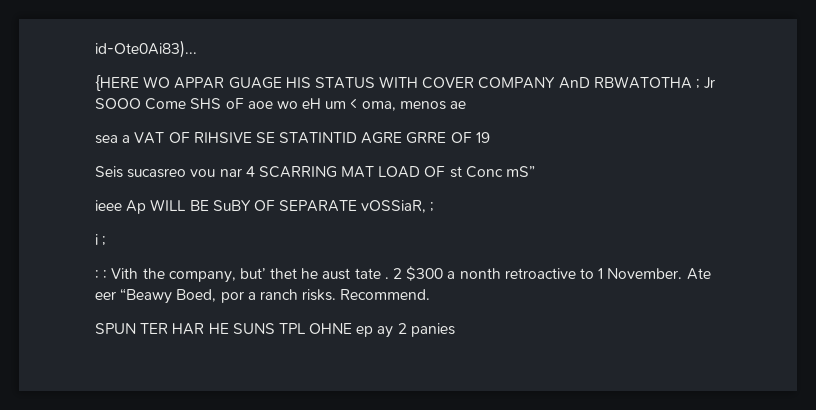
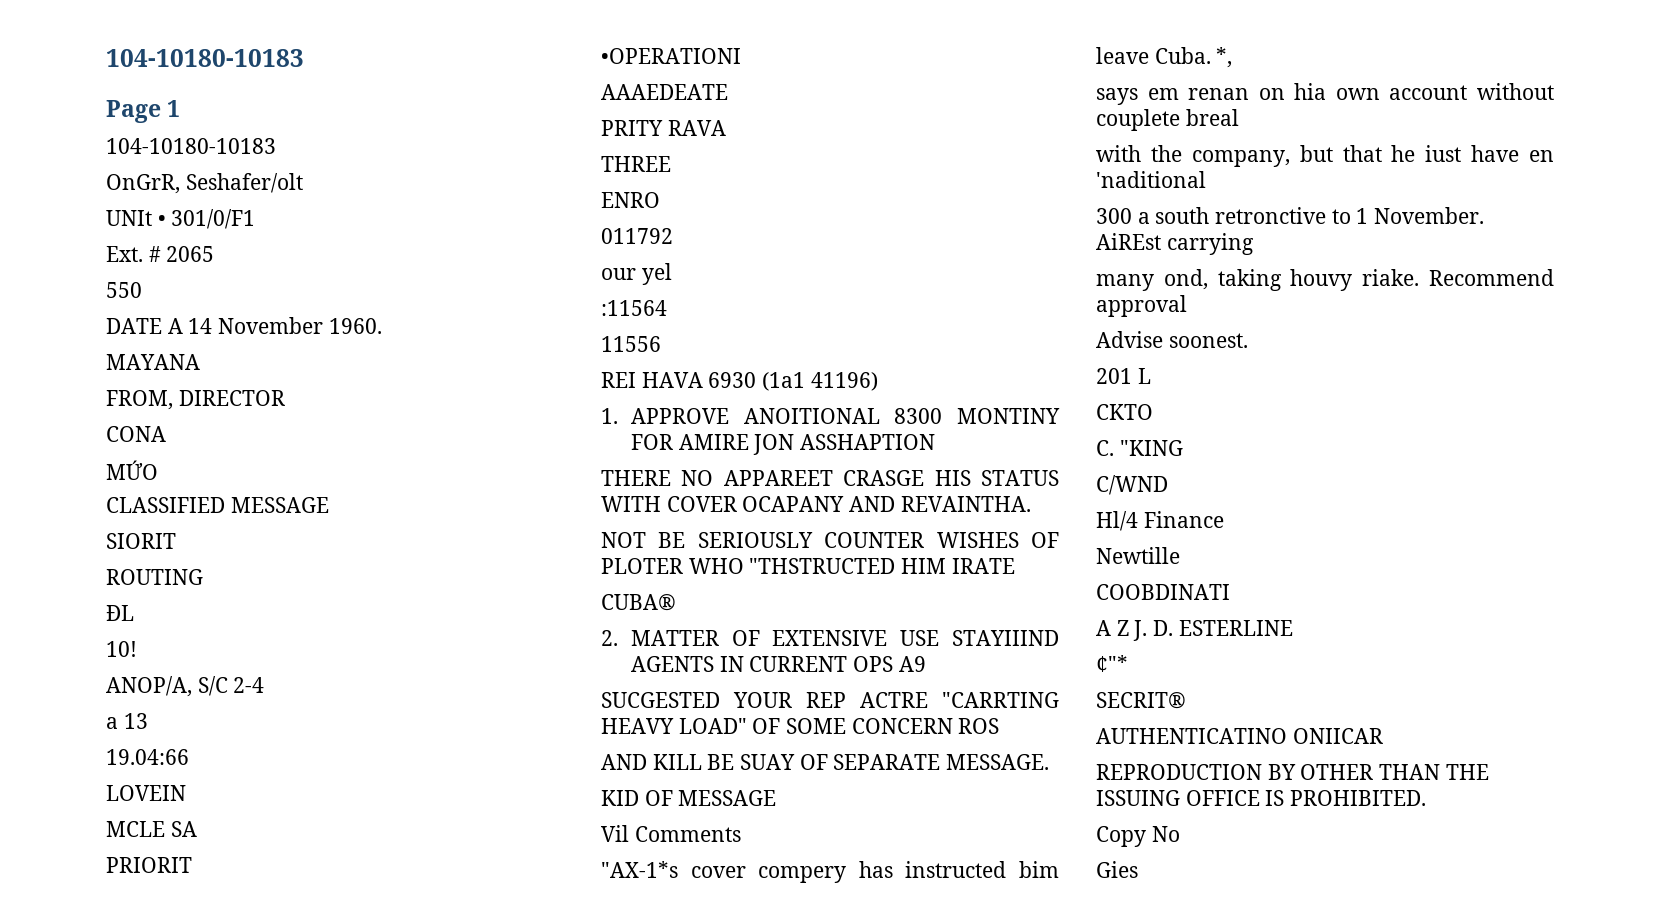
[95,40,197,58] [95,75,716,91] [95,98,467,111] [95,132,490,144] [95,166,536,178] [95,199,435,214] [95,234,107,246] [95,266,711,283] [95,288,431,304] [95,323,455,338] id-Ote0Ai83)... // {HERE WO APPAR GUAGE HIS STATUS WITH COVER COMPANY AnD RBWATOTHA ; Jr SOOO Come SHS oF aoe wo eH um < oma, menos ae // sea a VAT OF RIHSIVE SE STATINTID AGRE GRRE OF 19 // Seis sucasreo vou nar 4 SCARRING MAT LOAD OF st Conc mS” // ieee Ap WILL BE SuBY OF SEPARATE vOSSiaR, ; // i ; // : : Vith the company, but’ thet he aust tate . 2 $300 a nonth retroactive to 1 November. Ate eer “Beawy Boed, por a ranch risks. Recommend. // SPUN TER HAR HE SUNS TPL OHNE ep ay 2 panies -> [106,49,304,67] [106,100,181,123] [106,138,276,154] [106,173,303,194] [106,209,256,229] [106,246,215,262] [106,282,142,298] [106,317,382,334] [106,354,200,370] [106,390,285,410] [106,426,166,442] [106,460,158,480] [106,497,329,513] [106,533,176,549] [106,569,203,585] [106,605,134,621] [106,641,137,657] [106,676,265,697] [106,713,148,729] [106,749,189,765] [106,785,186,801] [106,821,197,837] [106,857,192,873] [601,48,741,64] [601,84,728,100] [601,120,726,136] [601,156,671,172] [601,192,660,208] [601,228,673,244] [601,263,672,285] [601,300,667,316] [601,336,661,352] [601,372,878,391] [601,408,1060,424] [630,434,935,455] [601,470,1059,486] [601,496,1031,512] [601,532,1059,548] [601,558,1015,574] [601,594,676,611] [601,630,1059,646] [630,656,926,672] [601,692,1059,708] [601,718,1000,734] [601,754,1050,770] [601,790,777,806] [601,825,741,842] [601,861,1059,883] [1096,47,1233,68] [1096,83,1554,105] [1096,109,1239,131] [1096,145,1554,167] [1096,171,1206,188] [1096,207,1485,224] [1096,233,1254,255] [1096,269,1554,291] [1096,295,1187,317] [1096,331,1248,348] [1096,368,1151,384] [1096,404,1153,420] [1096,440,1183,456] [1096,475,1168,495] [1096,511,1224,531] [1096,547,1180,564] [1096,584,1230,600] [1096,620,1293,641] [1096,655,1128,672] [1096,692,1186,709] [1096,728,1383,744] [1096,764,1489,780] [1096,790,1427,806] [1096,826,1180,847] [1096,861,1138,878] 104-10180-10183 // Page 1 // 104-10180-10183 // OnGrR, Seshafer/olt // UNIt • 301/0/F1 // Ext. # 2065 // 550 // DATE A 14 November 1960. // MAYANA // FROM, DIRECTOR // CONA // MỨO // CLASSIFIED MESSAGE // SIORIT // ROUTING // ĐL // 10! // ANOP/A, S/C 2-4 // a 13 // 19.04:66 // LOVEIN // MCLE SA // PRIORIT // •OPERATIONI // AAAEDEATE // PRITY RAVA // THREE // ENRO // 011792 // our yel // :11564 // 11556 // REI HAVA 6930 (1a1 41196) // 1. APPROVE ANOITIONAL 8300 MONTINY FOR AMIRE JON ASSHAPTION // THERE NO APPAREET CRASGE HIS STATUS WITH COVER OCAPANY AND REVAINTHA. // NOT BE SERIOUSLY COUNTER WISHES OF PLOTER WHO "THSTRUCTED HIM IRATE // CUBA® // 2. MATTER OF EXTENSIVE USE STAYIIIND AGENTS IN CURRENT OPS A9 // SUCGESTED YOUR REP ACTRE "CARRTING HEAVY LOAD" OF SOME CONCERN ROS // AND KILL BE SUAY OF SEPARATE MESSAGE. // KID OF MESSAGE // Vil Comments // "AX-1*s cover compery has instructed bim leave Cuba. *, // says em renan on hia own account without couplete breal // with the company, but that he iust have en 'naditional // 300 a south retronctive to 1 November. AiREst carrying // many ond, taking houvy riake. Recommend approval // Advise soonest. // 201 L // CKTO // C. "KING // C/WND // Hl/4 Finance // Newtille // COOBDINATI // A Z J. D. ESTERLINE // ¢"* // SECRIT® // AUTHENTICATINO ONIICAR // REPRODUCTION BY OTHER THAN THE ISSUING OFFICE IS PROHIBITED. // Copy No // Gies

